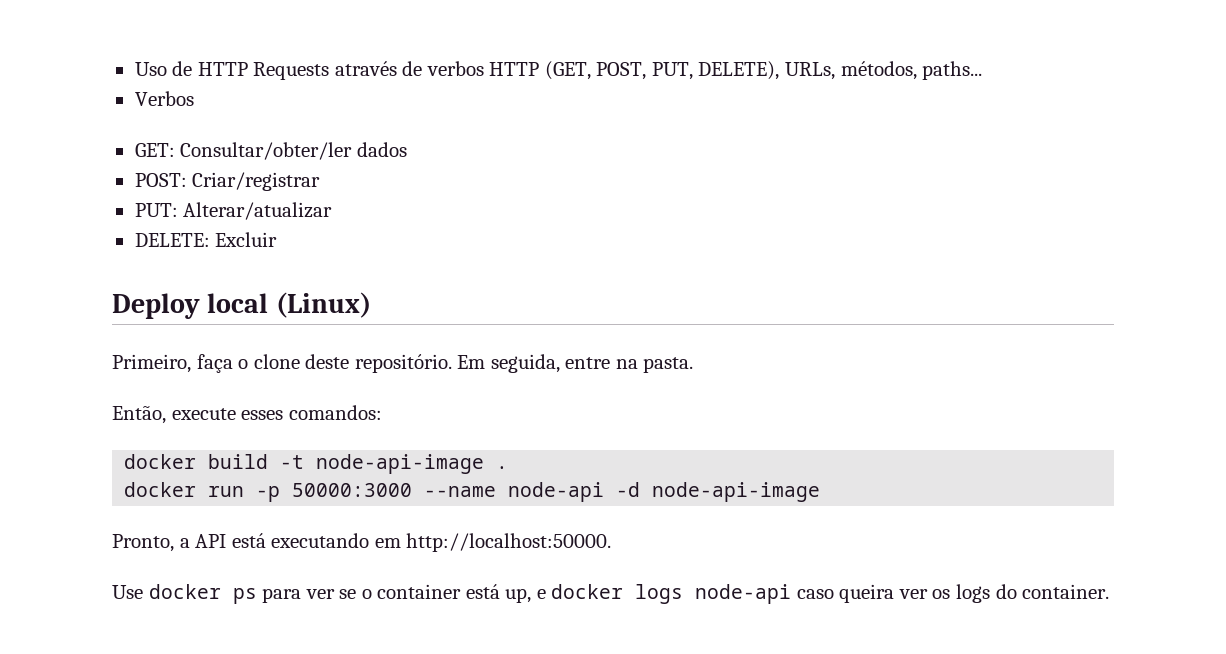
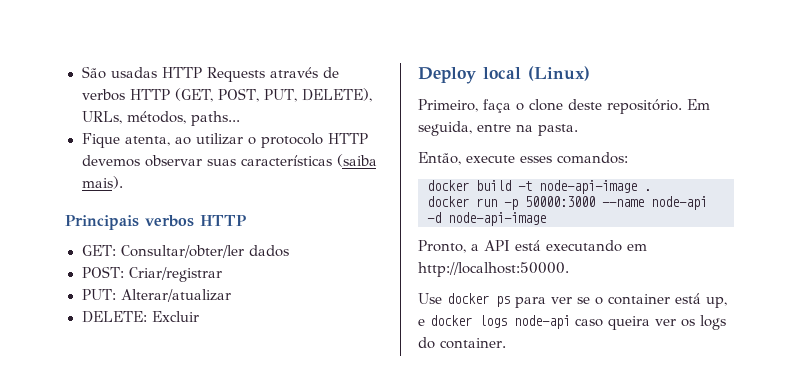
[134,61,193,76] Uso de -> [81,66,157,79] São usadas
[134,91,194,106] Verbos -> [81,133,368,148] [81,154,377,167] [81,176,123,189] [65,215,246,230] Fique atenta, ao utilizar o protocolo HTTP devemos observar suas características (saiba mais). // Principais verbos HTTP

